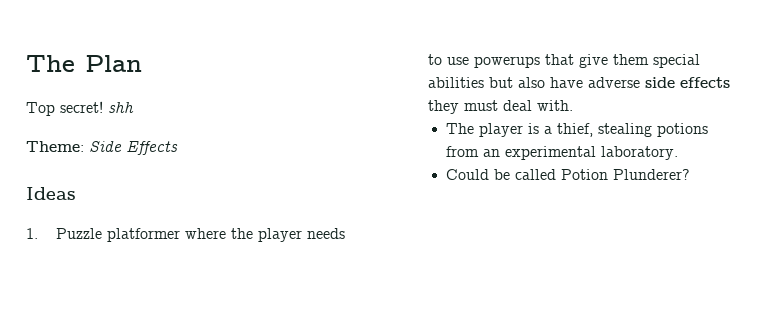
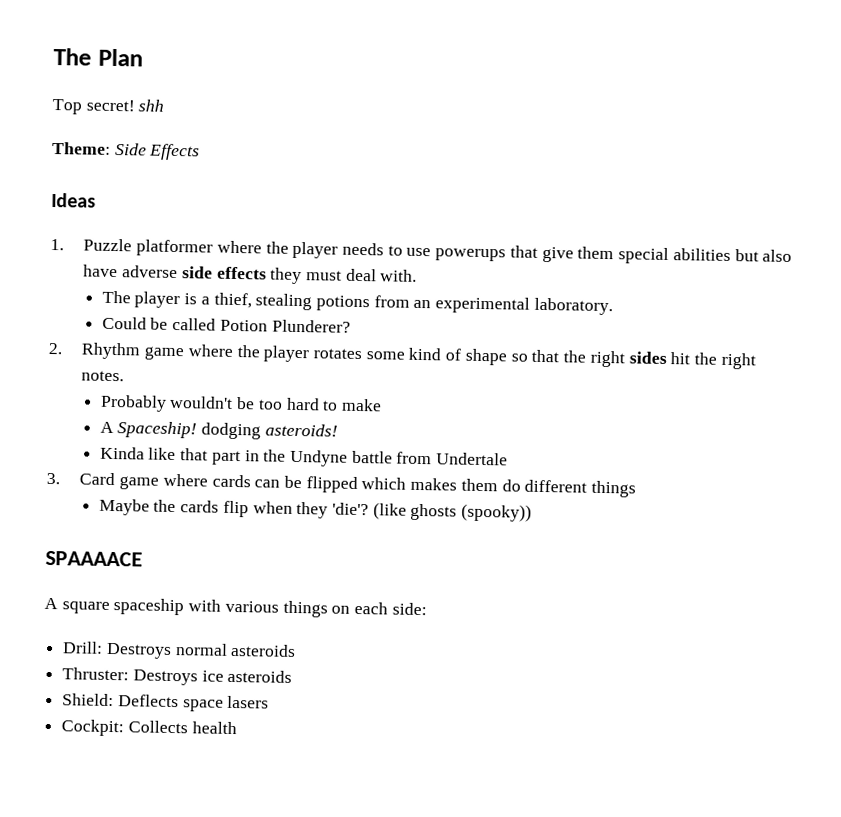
(691, 174) none -> [48,342,756,370] [81,370,125,382] [99,394,382,412] [99,421,338,440] [99,446,509,467] [46,472,637,498] [98,498,533,522] [45,550,143,567] [44,597,427,618] [62,641,297,659] [62,667,293,686] [62,693,270,712] [61,719,237,737] // 2. Rhythm game where the player rotates some kind of shape so that the right sides hit the right notes. // Probably wouldn't be too hard to make // A Spaceship! dodging asteroids! // Kinda like that part in the Undyne battle from Undertale // 3. Card game where cards can be flipped which makes them do different things // Maybe the cards flip when they 'die'? (like ghosts (spooky)) // SPAAAACE // A square spaceship with various things on each side: // Drill: Destroys normal asteroids // Thruster: Destroys ice asteroids // Shield: Deflects space lasers // Cockpit: Collects health

